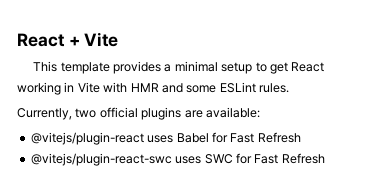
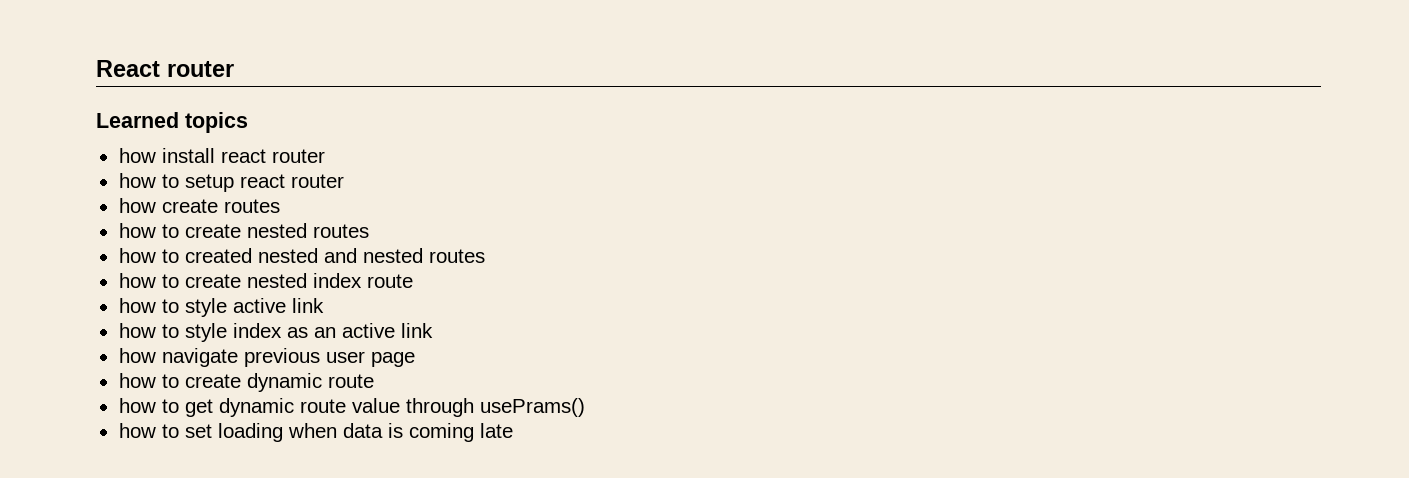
[17,32,119,47] [33,61,325,74] [17,82,289,95] [17,107,260,120] [30,132,301,145] [30,153,325,166] React + Vite // This template provides a minimal setup to get React working in Vite with HMR and some ESLint rules. // Currently, two official plugins are available: // @vitejs/plugin-react uses Babel for Fast Refresh // @vitejs/plugin-react-swc uses SWC for Fast Refresh -> [96,60,234,77] [96,112,248,133] [118,148,325,163] [118,173,344,192] [118,198,280,213] [118,223,369,238] [118,248,485,263] [118,273,413,288] [118,298,324,317] [118,323,433,342] [118,348,415,367] [118,373,374,392] [118,398,585,417] [118,423,513,442] React router // Learned topics // how install react router // how to setup react router // how create routes // how to create nested routes // how to created nested and nested routes // how to create nested index route // how to style active link // how to style index as an active link // how navigate previous user page // how to create dynamic route // how to get dynamic route value through usePrams() // how to set loading when data is coming late

